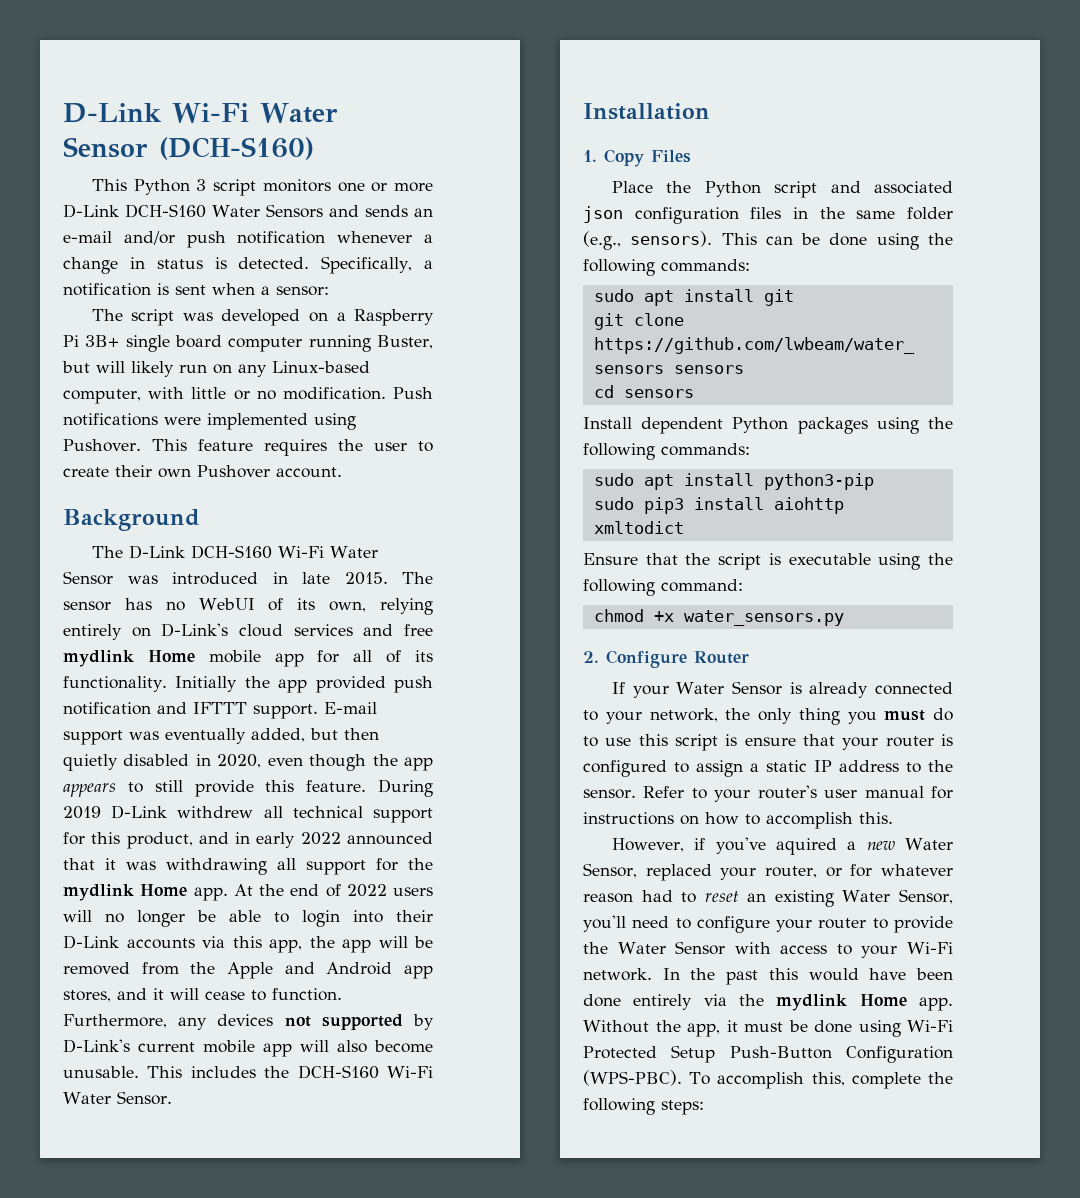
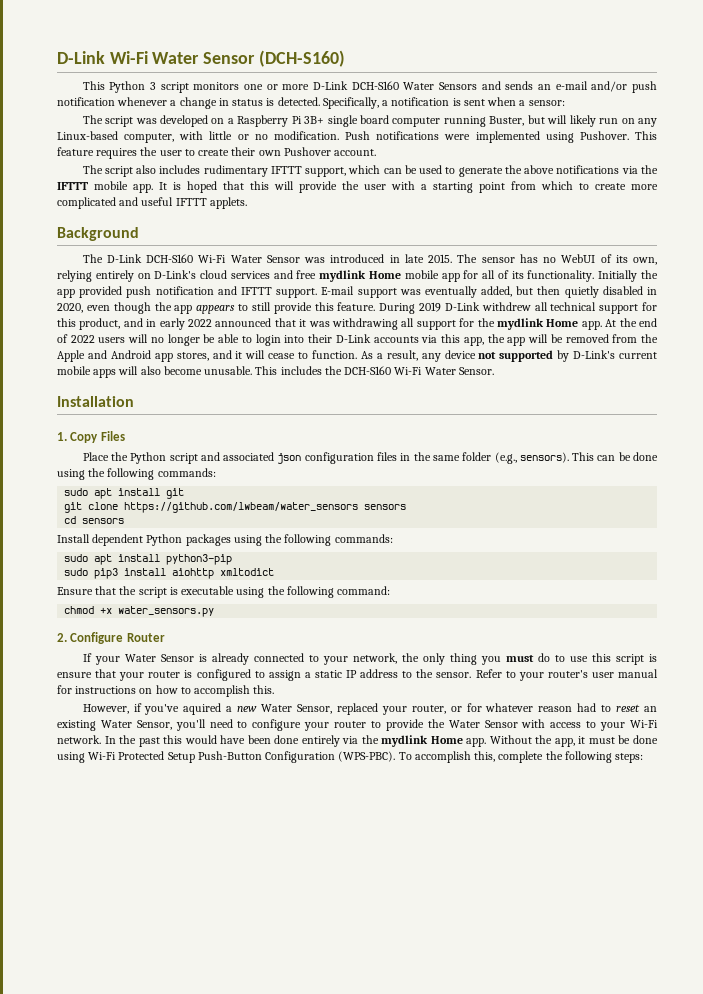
(342, 472) none -> [82,165,658,177] [57,181,658,193] [57,197,247,209] // The script also includes rudimentary IFTTT support, which can be used to generate the above notifications via the IFTTT mobile app. It is hoped that this will provide the user with a starting point from which to create more complicated and useful IFTTT applets.
[63,1014,274,1030] Furthermore, any devices -> [360,350,476,362] As a result, any device
[263,1043,292,1057] app -> [93,369,117,378] apps

